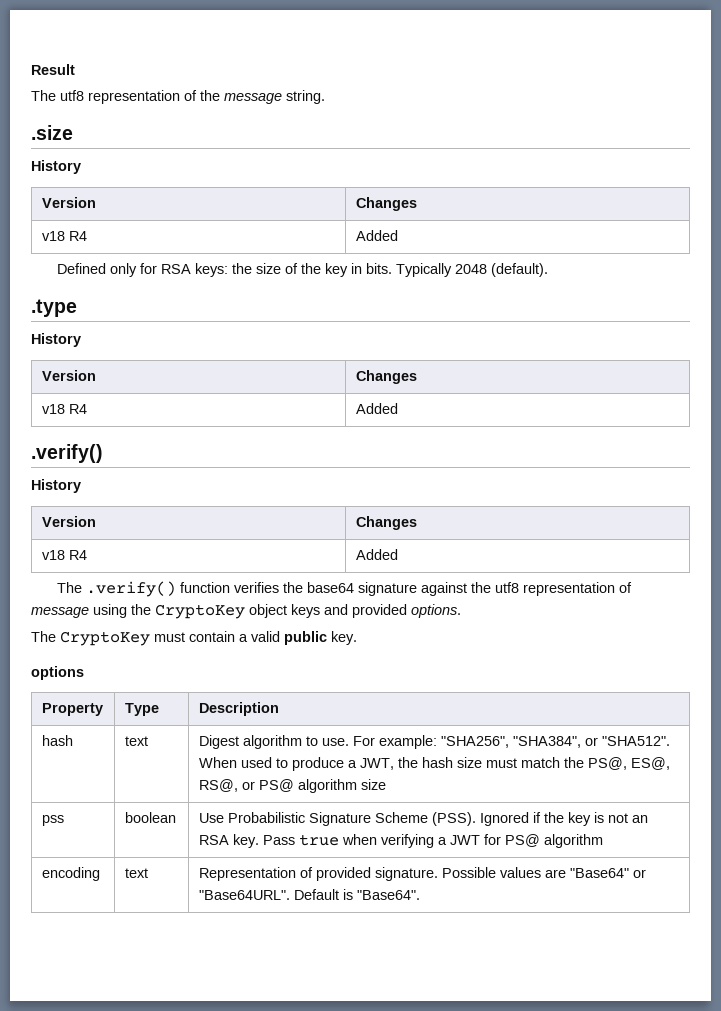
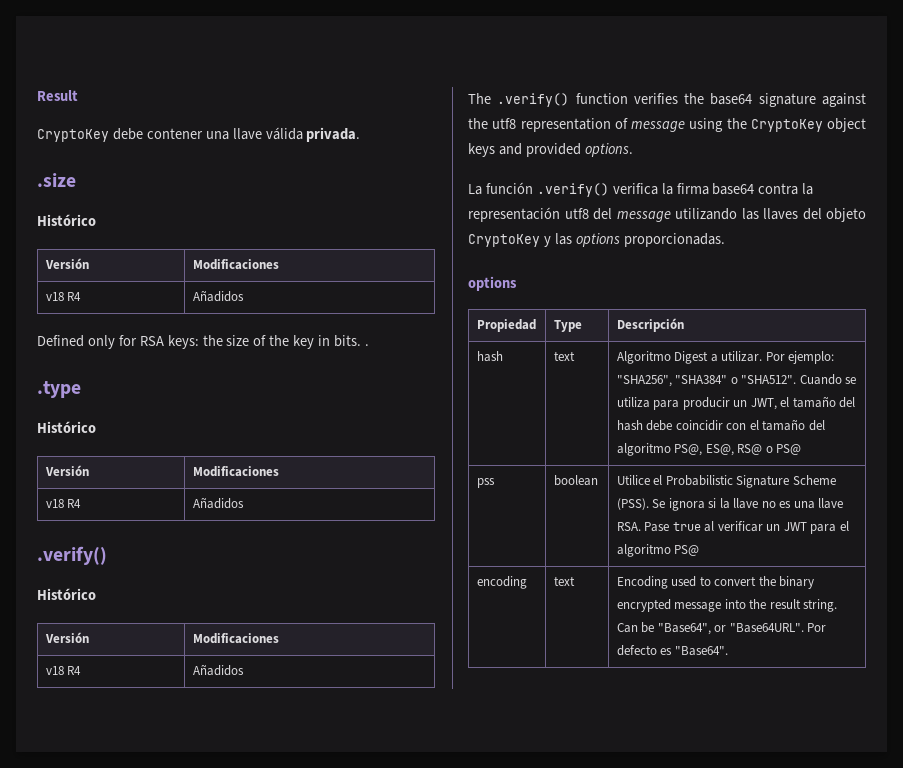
[31,90,325,104] [31,125,73,140] [31,160,81,174] [41,197,96,208] [355,197,417,211] [41,231,87,241] [355,230,398,241] The utf8 representation of the message string. // .size // History // Version | Changes // v18 R4 | Added -> [37,127,361,142] [37,173,76,187] [37,214,96,226] [44,258,89,269] [192,259,279,270] [45,292,82,301] [192,290,244,302] CryptoKey debe contener una llave válida privada. // .size // Histórico // Versión | Modificaciones // v18 R4 | Añadidos
[396,263,549,277] [31,299,77,317] [31,333,81,347] [41,370,96,381] [355,370,417,384] [41,404,87,414] [355,403,398,414] Typically 2048 (default). // .type // History // Version | Changes // v18 R4 | Added -> [364,344,369,346] [37,381,81,398] [37,421,96,433] [44,465,89,476] [192,466,279,477] [45,499,82,508] [192,497,244,509] . // .type // Histórico // Versión | Modificaciones // v18 R4 | Añadidos
[31,479,81,493] [41,516,96,527] [355,516,417,530] [41,550,87,560] [355,549,398,560] History // Version | Changes // v18 R4 | Added -> [37,588,96,600] [44,632,89,643] [192,633,279,644] [45,666,82,675] [192,664,244,676] Histórico // Versión | Modificaciones // v18 R4 | Añadidos
[31,631,357,646] The CryptoKey must contain a valid public key. -> [468,182,814,197] [468,207,866,222] [468,233,725,247] La función .verify() verifica la firma base64 contra la representación utf8 del message utilizando las llaves del objeto CryptoKey y las options proporcionadas.
[41,703,103,716] Property -> [476,319,536,332] Propiedad
[198,702,279,716] Description -> [616,318,684,332] Descripción
[198,735,670,749] [198,757,670,771] [198,779,386,793] Digest algorithm to use. For example: "SHA256", "SHA384", or "SHA512". When used to produce a JWT, the hash size must match the PS@, ES@, RS@, or PS@ algorithm size -> [616,351,835,364] [616,374,857,387] [616,396,856,410] [616,419,825,431] [616,443,802,456] Algoritmo Digest a utilizar. Por ejemplo: "SHA256", "SHA384" o "SHA512". Cuando se utiliza para producir un JWT, el tamaño del hash debe coincidir con el tamaño del algoritmo PS@, ES@, RS@ o PS@
[198,813,224,823] Use -> [616,475,663,485] Utilice el
[479,812,648,826] [198,834,603,848] Ignored if the key is not an RSA key. Pass true when verifying a JWT for PS@ algorithm -> [652,498,844,511] [616,521,849,534] [616,544,700,557] Se ignora si la llave no es una llave RSA. Pase true al verificar un JWT para el algoritmo PS@
[198,867,646,881] [198,889,353,900] Representation of provided signature. Possible values are "Base64" or "Base64URL". Default is -> [616,576,815,589] [616,599,838,612] [616,622,827,635] [616,645,673,656] Encoding used to convert the binary encrypted message into the result string. Can be "Base64", or "Base64URL". Por defecto es

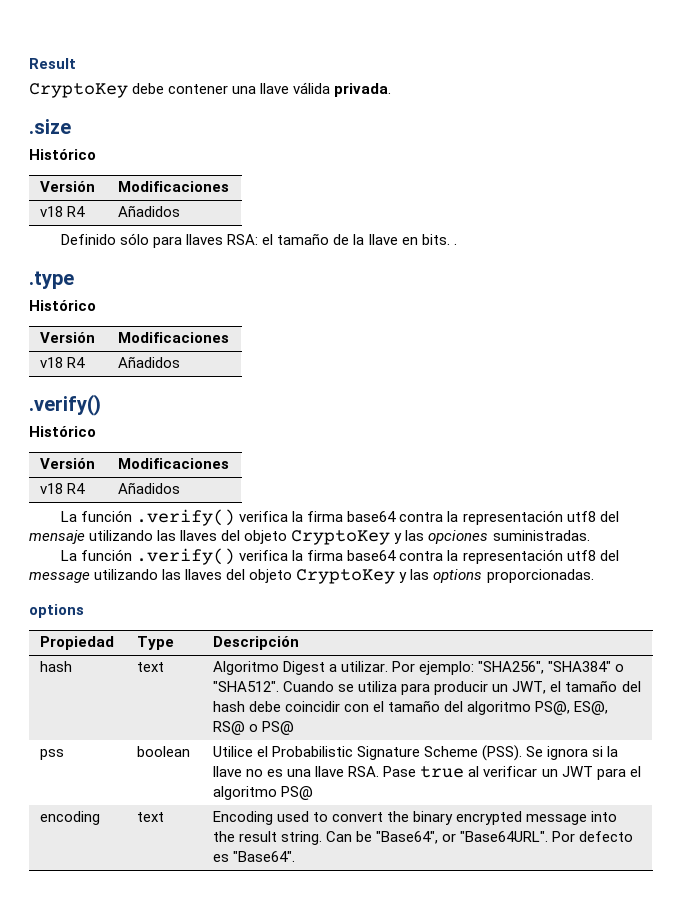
[37,335,331,349] Defined only for RSA keys: the size of the key in -> [61,233,418,248] Definido sólo para llaves RSA: el tamaño de la llave en
[468,93,866,107] [468,118,866,132] [468,143,633,157] The .verify() function verifies the base64 signature against the utf8 representation of message using the CryptoKey object keys and provided options. -> [61,509,619,526] [29,530,590,545] La función .verify() verifica la firma base64 contra la representación utf8 del mensaje utilizando las llaves del objeto CryptoKey y las opciones suministradas.

